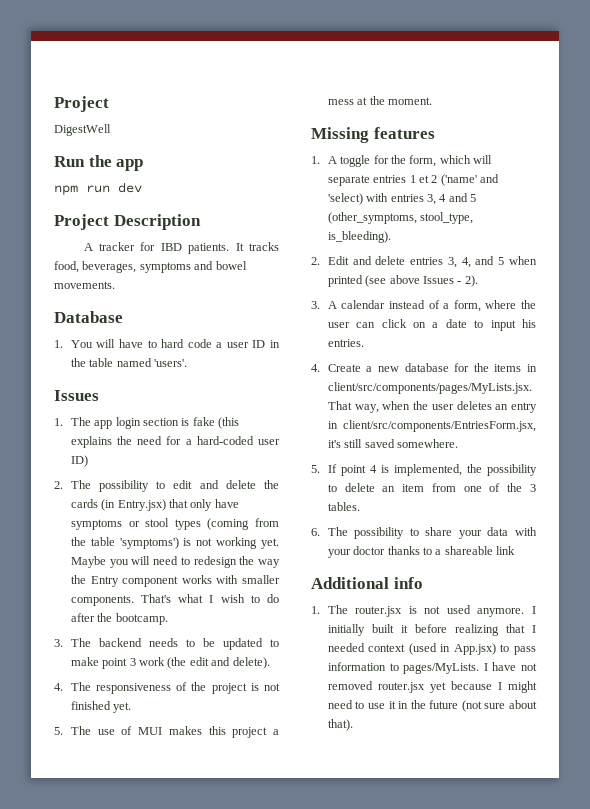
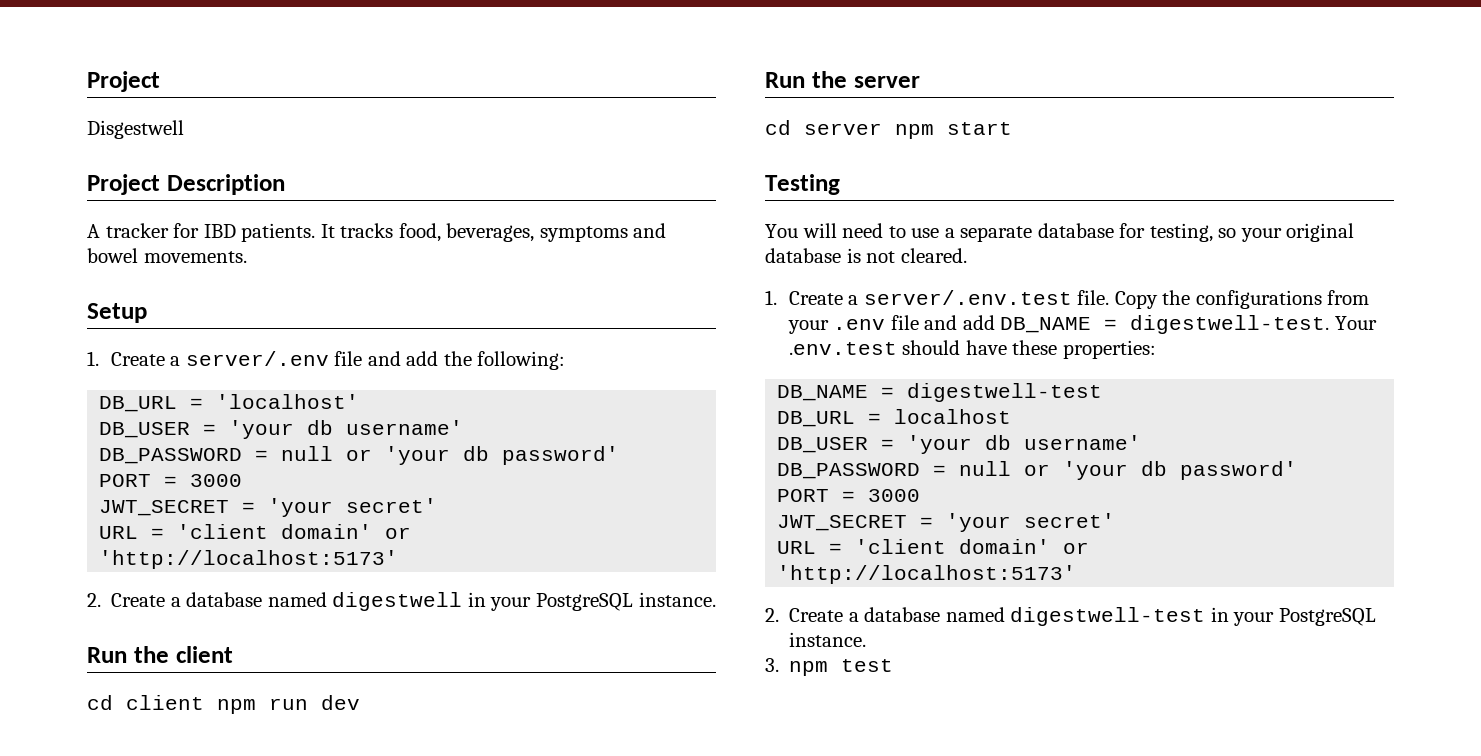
[54,124,111,136] [54,155,144,171] [54,182,142,195] DigestWell // Run the app // npm run dev -> [87,120,184,139] Disgestwell
[54,311,123,323] [54,339,280,348] [70,358,188,367] [54,390,99,401] [54,417,240,429] [70,436,280,448] [70,455,88,467] [54,480,279,492] [70,499,239,511] [70,518,279,530] [70,537,280,549] [70,556,280,568] [70,575,280,587] [70,594,279,606] [70,613,168,625] [54,638,279,650] [70,657,270,669] [54,682,280,694] [70,701,132,713] [54,726,279,738] [327,96,433,105] [311,127,435,143] [311,155,493,167] [327,174,500,186] [327,193,477,205] [327,212,474,224] [327,231,391,243] [311,256,537,268] [327,275,478,287] [311,300,536,312] [327,319,536,331] [327,339,364,347] [311,363,537,372] [327,382,532,394] [327,401,537,413] [327,420,536,432] [327,439,459,448] [311,464,537,476] [327,483,536,492] [327,502,360,511] [311,527,537,539] [327,546,516,558] [311,577,423,589] [311,605,536,617] [327,624,536,636] [327,643,536,655] [327,662,537,674] [327,681,537,693] [327,700,537,712] [327,719,353,731] Database // 1. You will have to hard code a user ID in the table named 'users'. // Issues // 1. The app login section is fake (this explains the need for a hard-coded user ID) // 2. The possibility to edit and delete the cards (in Entry.jsx) that only have symptoms or stool types (coming from the table 'symptoms') is not working yet. Maybe you will need to redesign the way the Entry component works with smaller components. That's what I wish to do after the bootcamp. // 3. The backend needs to be updated to make point 3 work (the edit and delete). // 4. The responsiveness of the project is not finished yet. // 5. The use of MUI makes this project a mess at the moment. // Missing features // 1. A toggle for the form, which will separate entries 1 et 2 ('name' and 'select) with entries 3, 4 and 5 (other_symptoms, stool_type, is_bleeding). // 2. Edit and delete entries 3, 4, and 5 when printed (see above Issues - 2). // 3. A calendar instead of a form, where the user can click on a date to input his entries. // 4. Create a new database for the items in client/src/components/pages/MyLists.jsx. That way, when the user deletes an entry in client/src/components/EntriesForm.jsx, it's still saved somewhere. // 5. If point 4 is implemented, the possibility to delete an item from one of the 3 tables. // 6. The possibility to share your data with your doctor thanks to a shareable link // Additional info // 1. The router.jsx is not used anymore. I initially built it before realizing that I needed context (used in App.jsx) to pass information to pages/MyLists. I have not removed router.jsx yet because I might need to use it in the future (not sure about that). -> [87,303,147,323] [87,351,566,370] [99,394,360,412] [99,420,464,439] [99,446,620,465] [99,474,243,487] [99,498,438,517] [99,524,412,539] [99,550,399,569] [87,592,716,611] [87,646,233,663] [87,695,360,714] [765,71,920,88] [765,120,1012,139] [765,174,840,195] [765,223,1355,242] [765,248,967,263] [765,290,1370,309] [787,315,1377,334] [788,340,1156,359] [777,383,1103,402] [777,409,1012,427] [777,435,1142,454] [777,461,1298,480] [777,489,921,502] [777,513,1116,532] [777,539,1090,554] [777,565,1077,584] [765,607,1376,626] [789,632,867,647] [765,658,894,676] Setup // 1. Create a server/.env file and add the following: // DB_URL = 'localhost' // DB_USER = 'your db username' // DB_PASSWORD = null or 'your db password' // PORT = 3000 // JWT_SECRET = 'your secret' // URL = 'client domain' or 'http://localhost:5173' // 2. Create a database named digestwell in your PostgreSQL instance. // Run the client // cd client npm run dev // Run the server // cd server npm start // Testing // You will need to use a separate database for testing, so your original database is not cleared. // 1. Create a server/.env.test file. Copy the configurations from your .env file and add DB_NAME = digestwell-test. Your .env.test should have these properties: // DB_NAME = digestwell-test // DB_URL = localhost // DB_USER = 'your db username' // DB_PASSWORD = null or 'your db password' // PORT = 3000 // JWT_SECRET = 'your secret' // URL = 'client domain' or 'http://localhost:5173' // 2. Create a database named digestwell-test in your PostgreSQL instance. // 3. npm test

